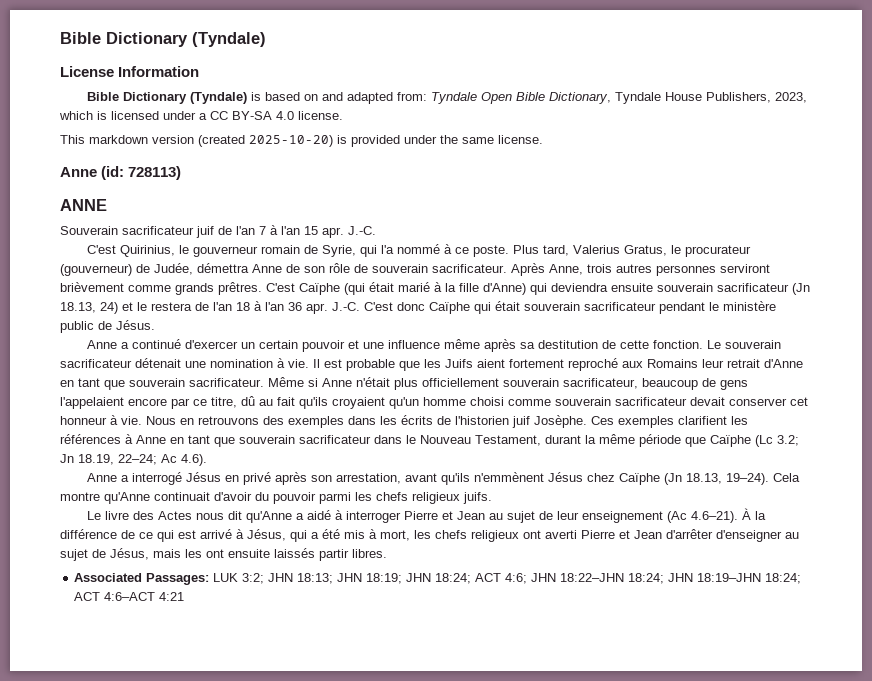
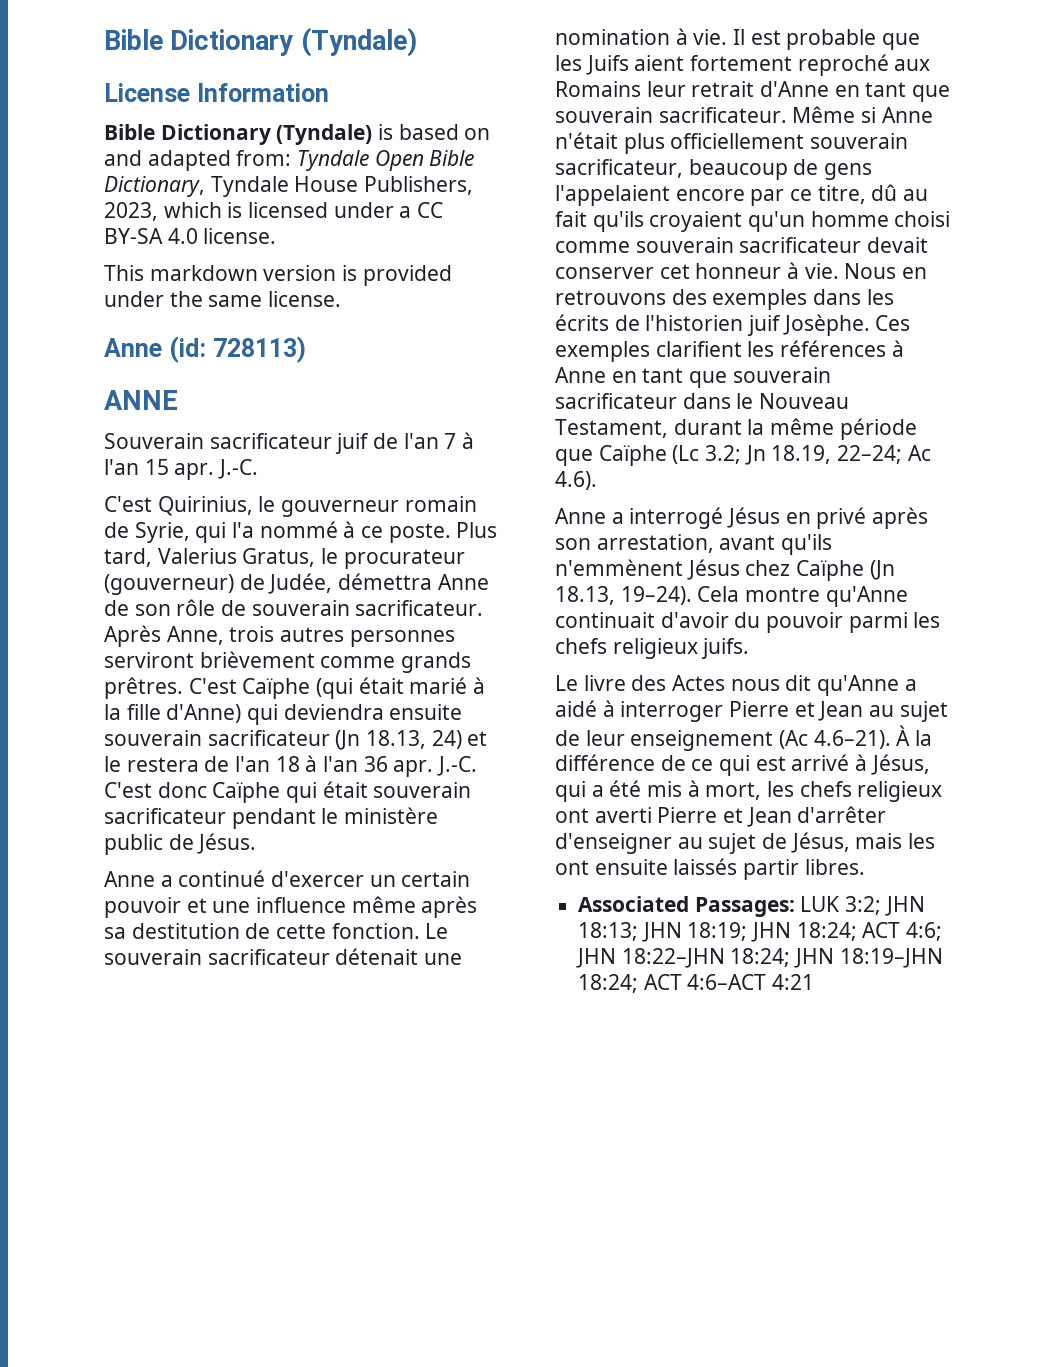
[198,135,333,147] (created 2025-10-20) -> (337, 273) none

